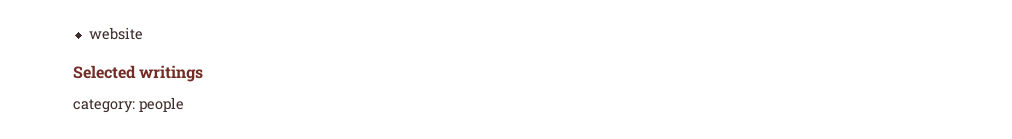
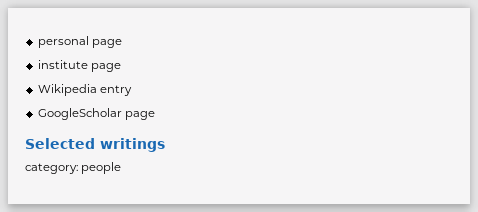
[88,27,143,40] website -> [37,36,122,48] [37,60,121,72] [37,84,132,96] [37,108,155,120] personal page // institute page // Wikipedia entry // GoogleScholar page

